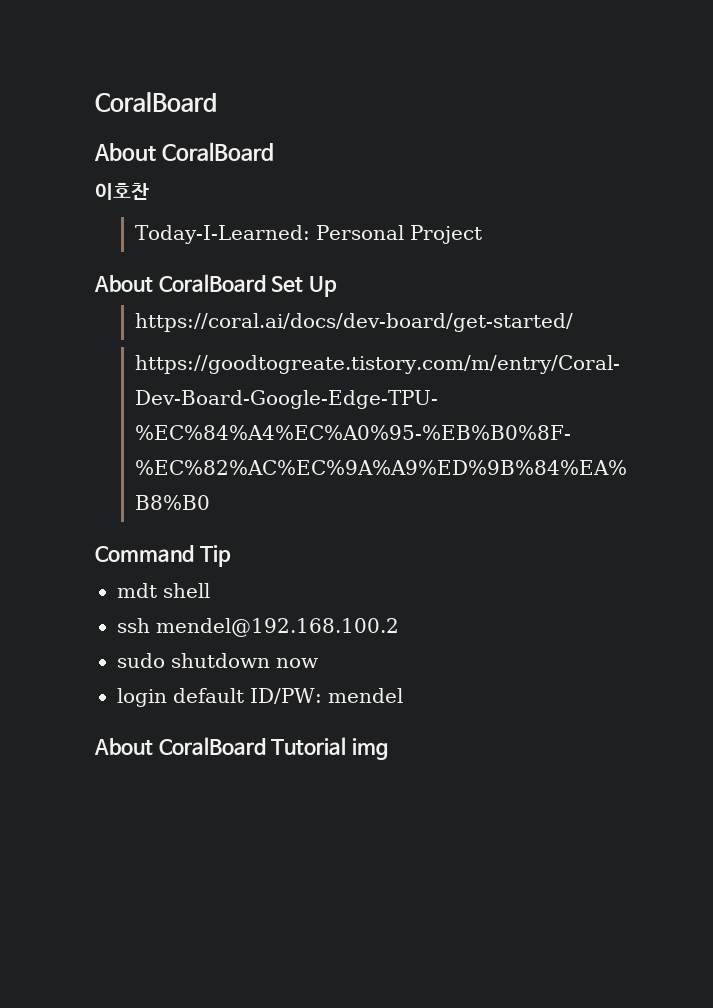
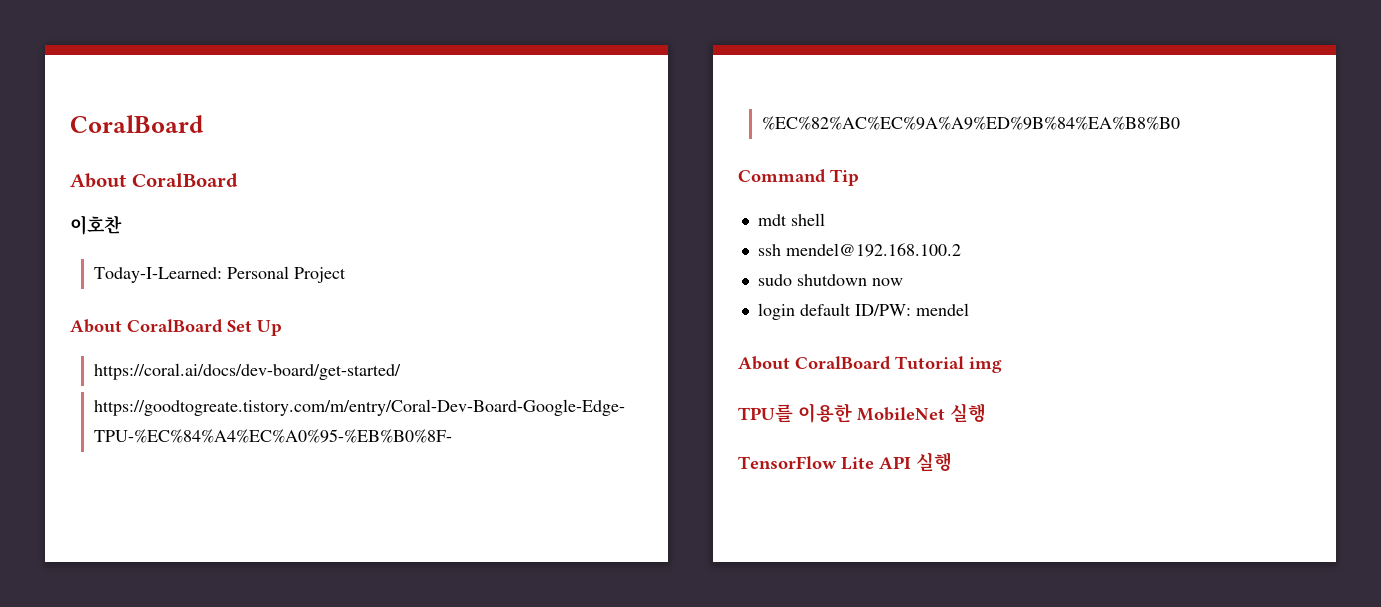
(388, 749) none -> [738,403,986,423] [738,452,952,472] // TPU를 이용한 MobileNet 실행 // TensorFlow Lite API 실행

